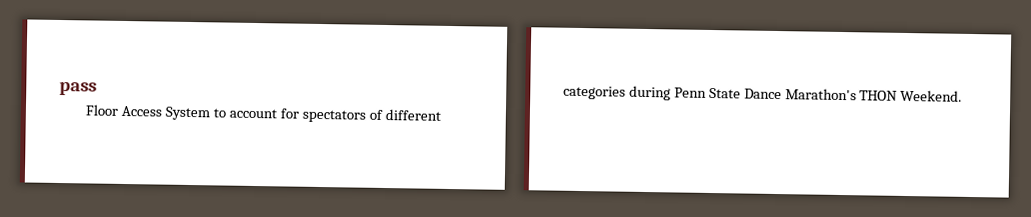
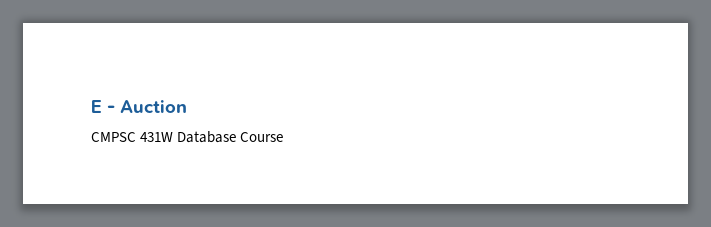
[59,81,97,96] [85,104,441,123] [563,85,963,102] pass // Floor Access System to account for spectators of different categories during Penn State Dance Marathon's THON Weekend. -> [91,100,187,113] [91,131,284,143] E - Auction // CMPSC 431W Database Course

